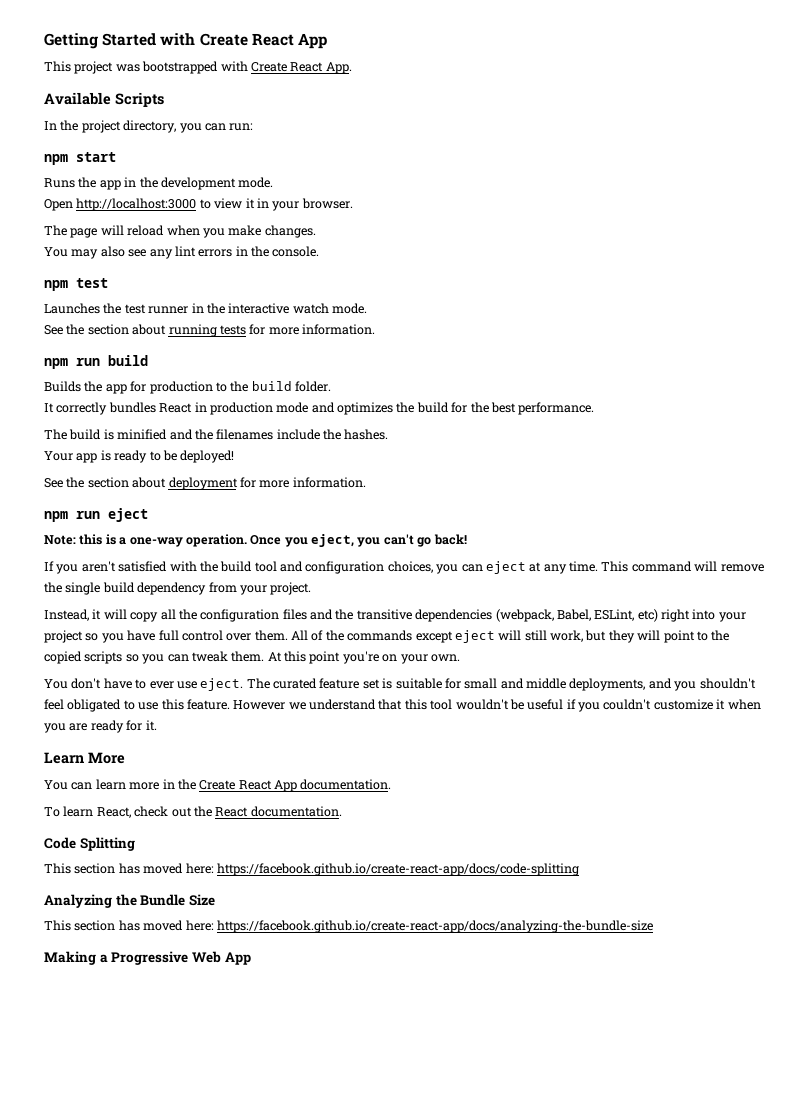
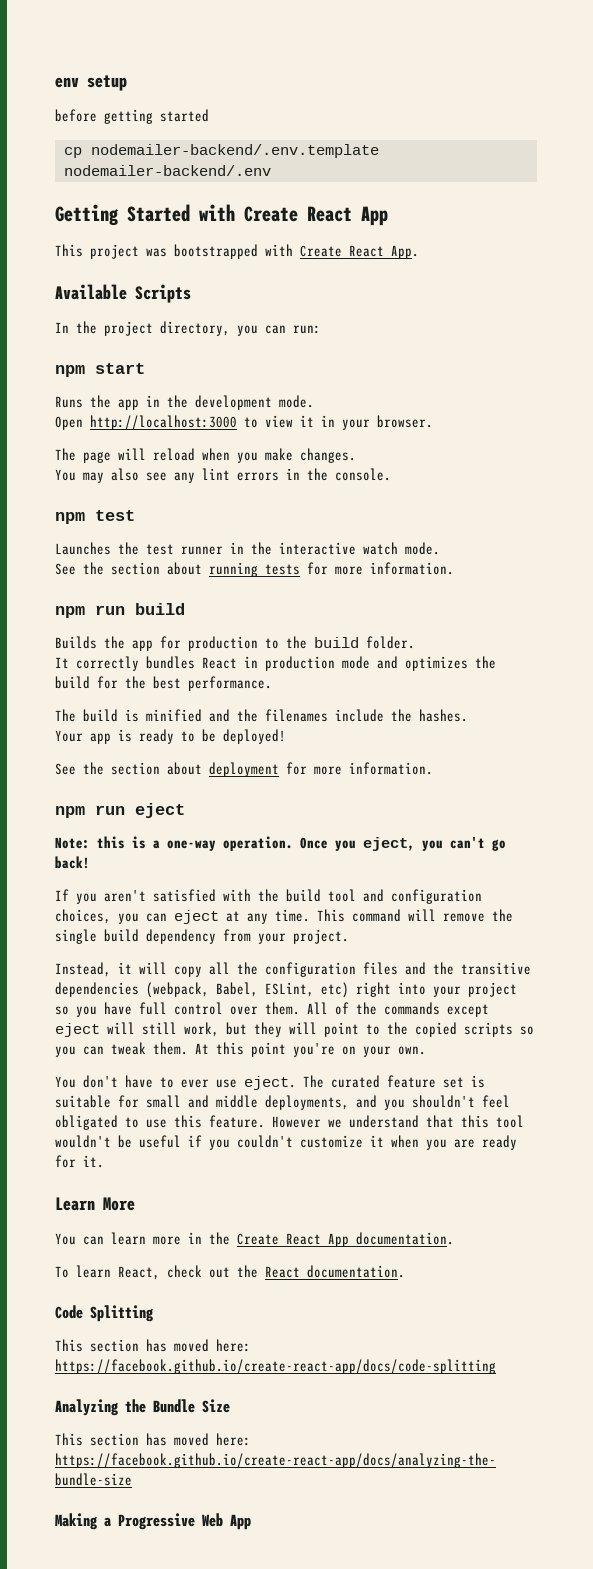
(44, 41) none -> [55,75,127,91] [55,109,209,124] [63,144,379,158] [63,165,271,176] env setup // before getting started // cp nodemailer-backend/.env.template nodemailer-backend/.env //

